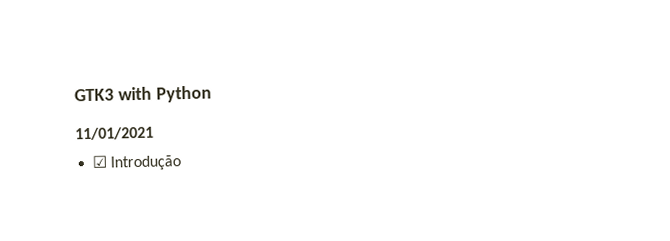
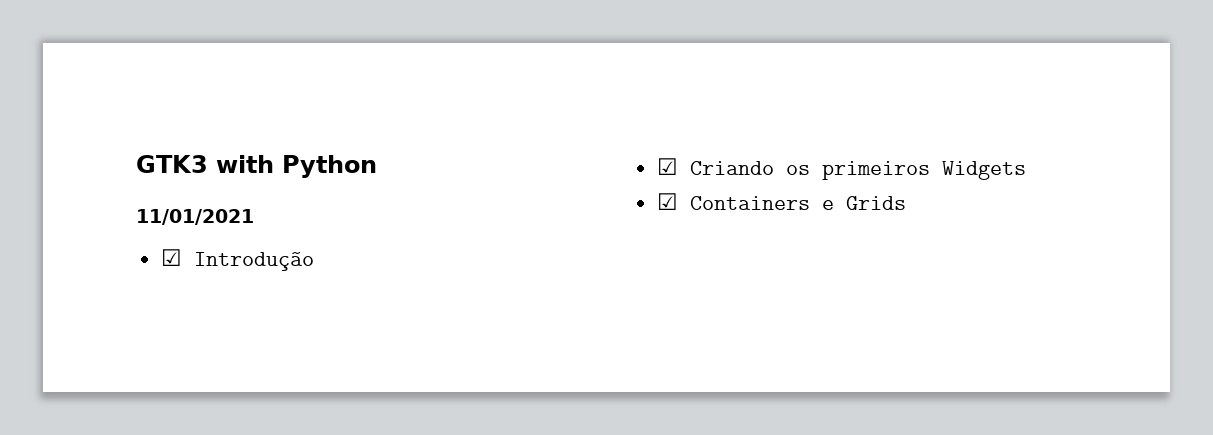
(182, 163) none -> [657,158,1027,180] [657,193,907,210] // ☑ Criando os primeiros Widgets // ☑ Containers e Grids

